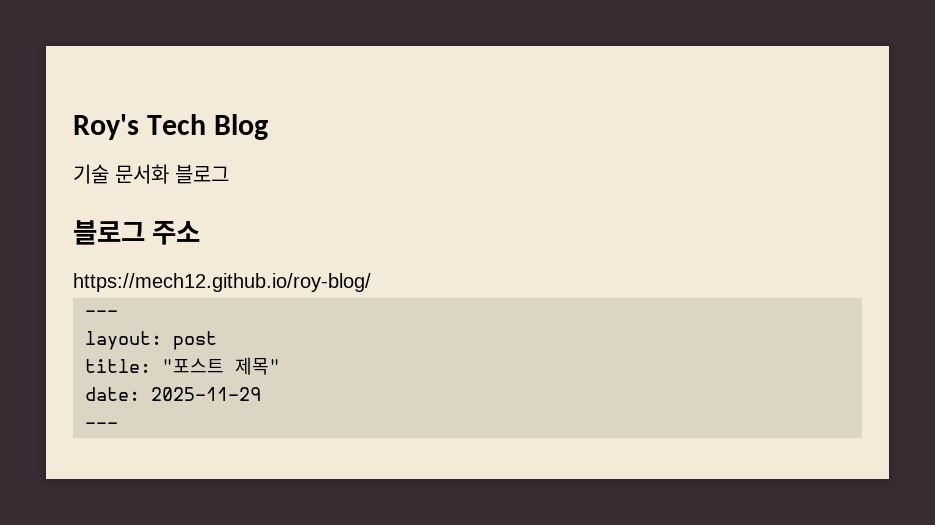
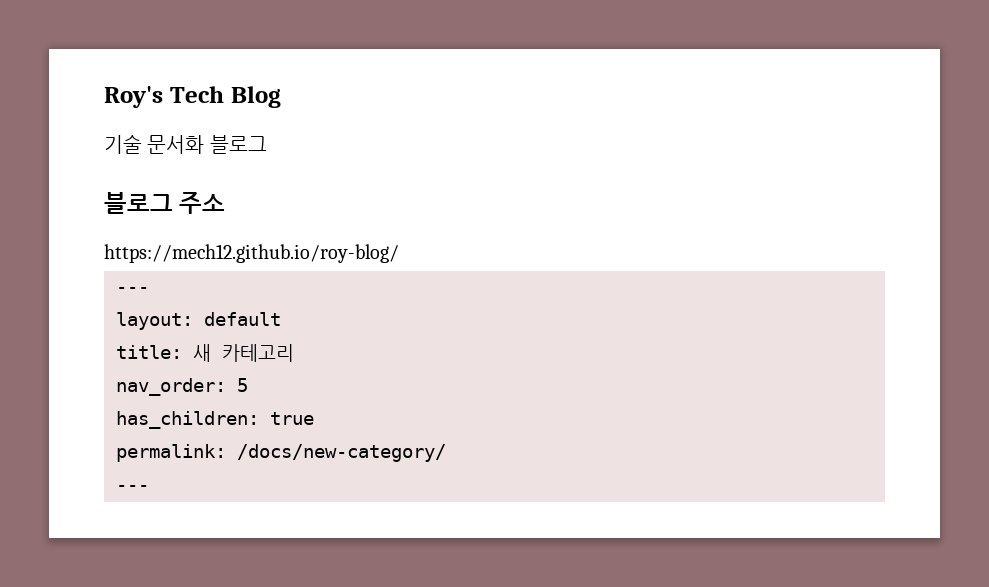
[173,331,217,350] post -> [204,312,281,326] default
[162,357,280,375] [85,387,261,401] "포스트 제목" // date: 2025-11-29 -> [193,344,294,362] [116,378,248,396] [116,411,314,429] [116,444,446,462] 새 카테고리 // nav_order: 5 // has_children: true // permalink: /docs/new-category/

